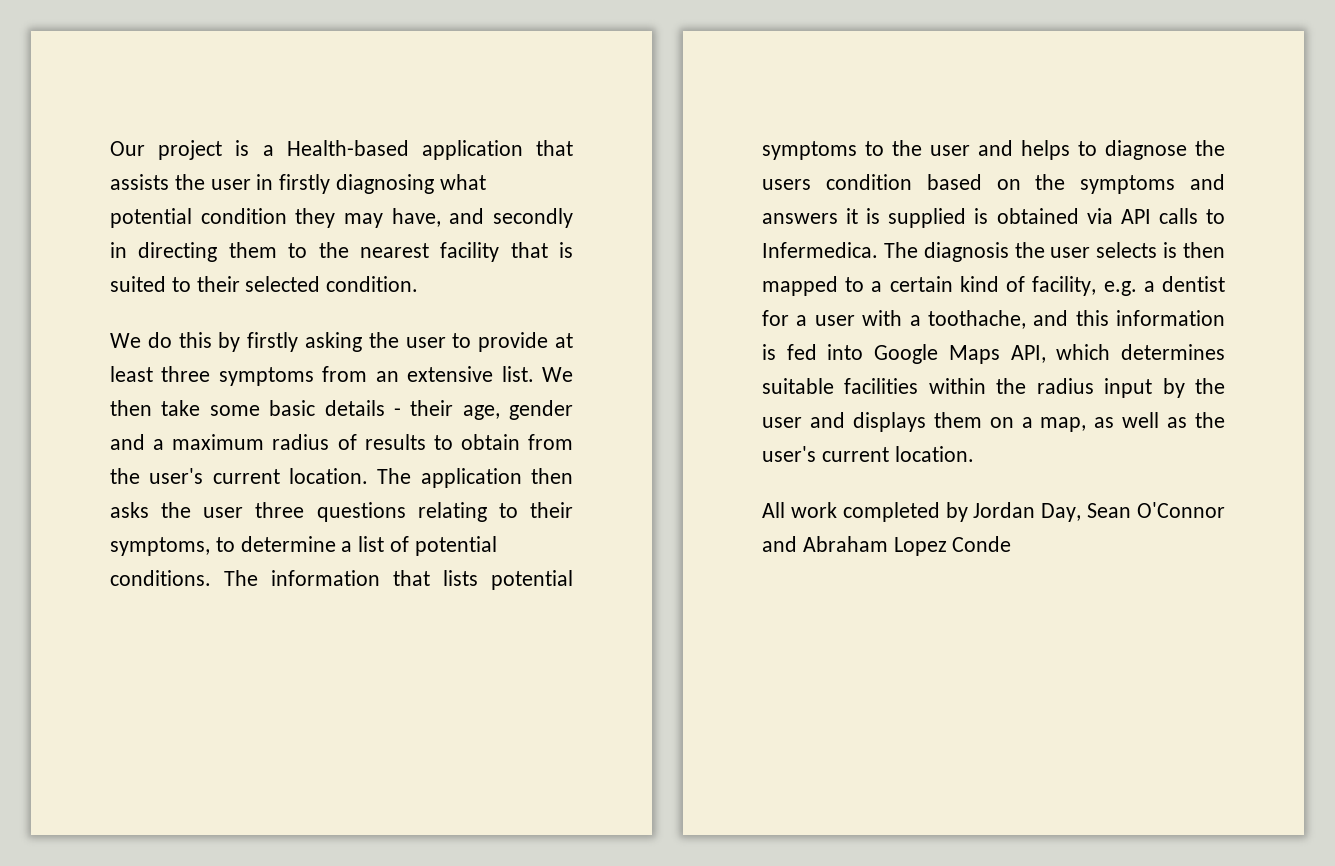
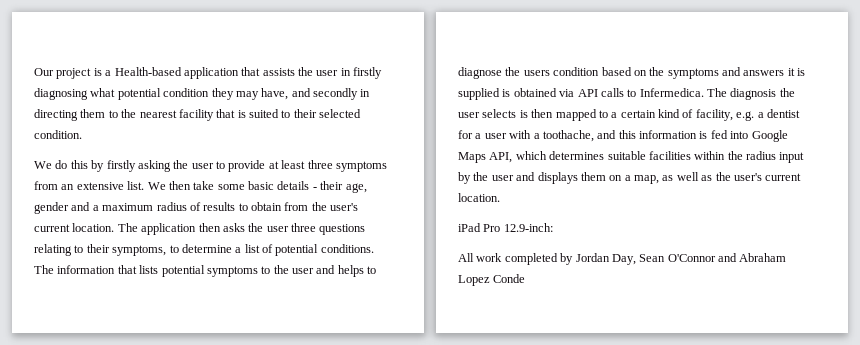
(974, 454) none -> [458,223,553,232] // iPad Pro 12.9-inch:

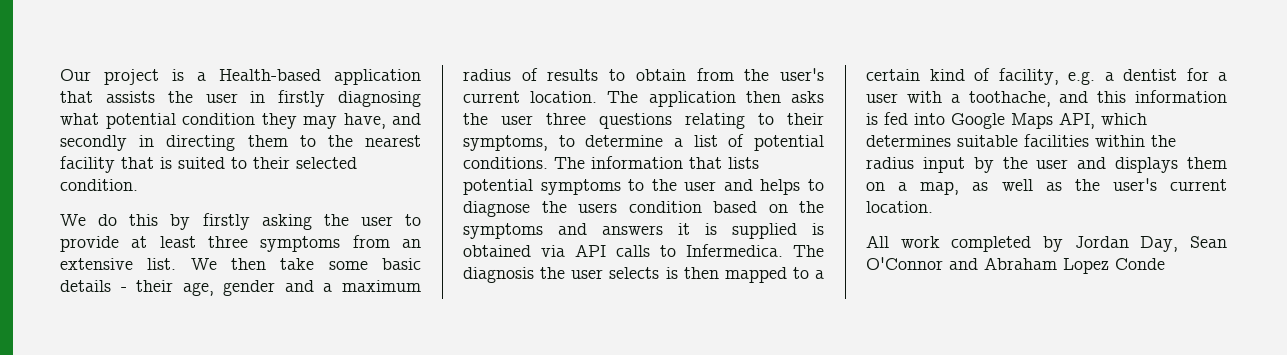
[458,223,553,232] // iPad Pro 12.9-inch: -> (933, 207) none

